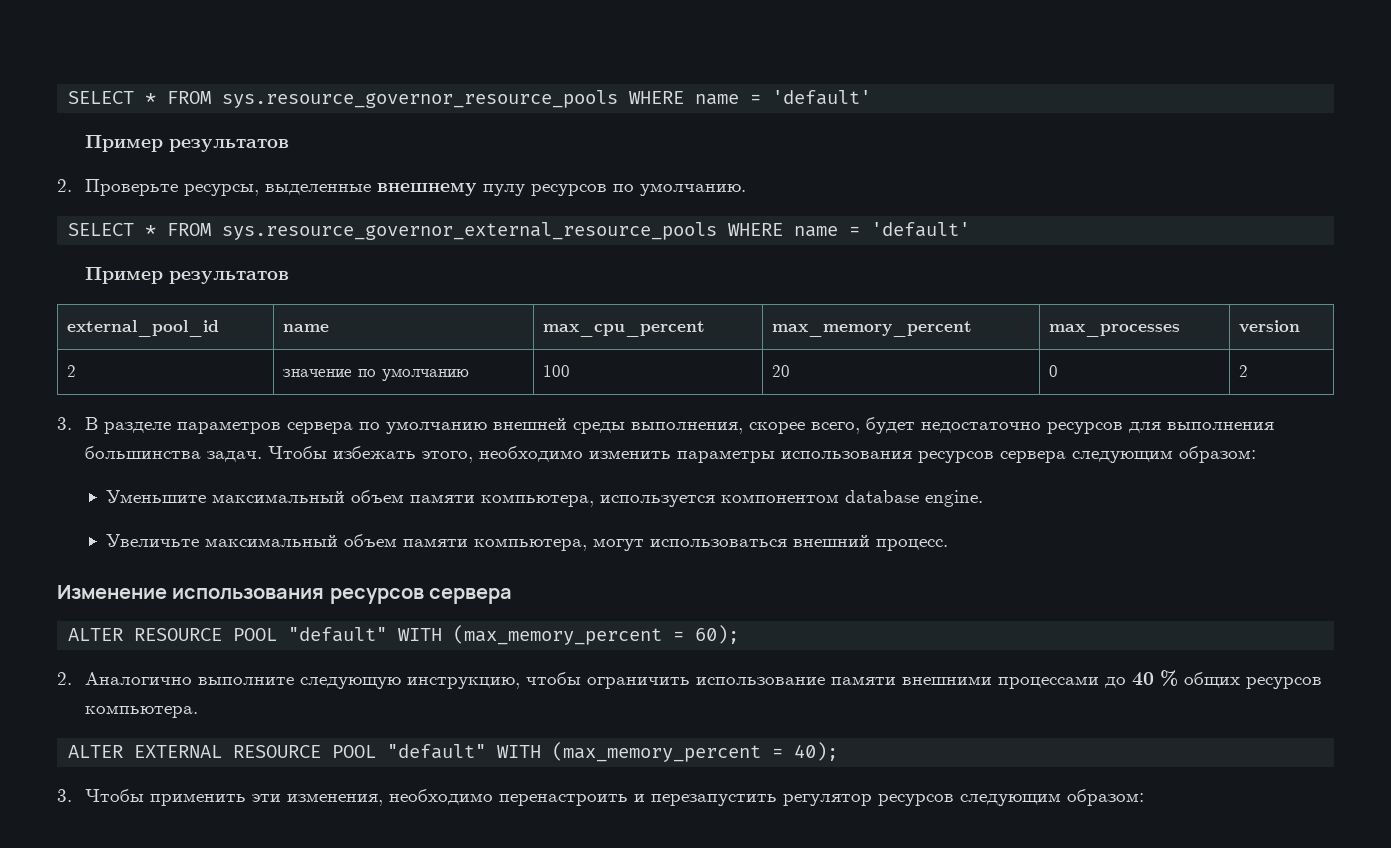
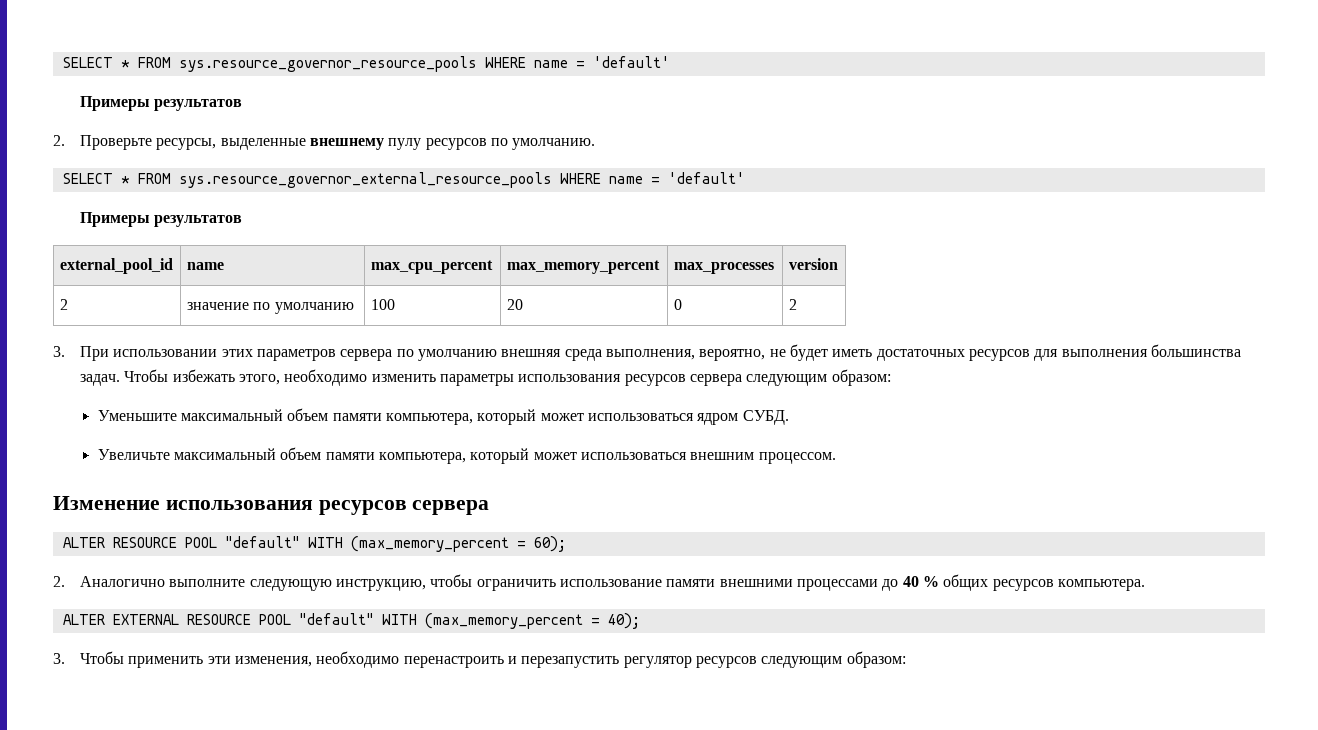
[85,135,164,152] Пример -> [80,96,151,111] Примеры
[85,267,164,284] Пример -> [80,212,151,227] Примеры
[85,417,172,434] В разделе -> [80,346,253,361] При использовании этих
[493,417,1042,434] внешней среды выполнения, скорее всего, будет недостаточно -> [501,344,965,361] внешняя среда выполнения, вероятно, не будет иметь достаточных
[600,490,984,507] используется компонентом database engine. -> [477,409,789,425] который может использоваться ядром СУБД.
[593,535,949,551] могут использоваться внешний процесс. -> [470,448,836,464] который может использоваться внешним процессом.

